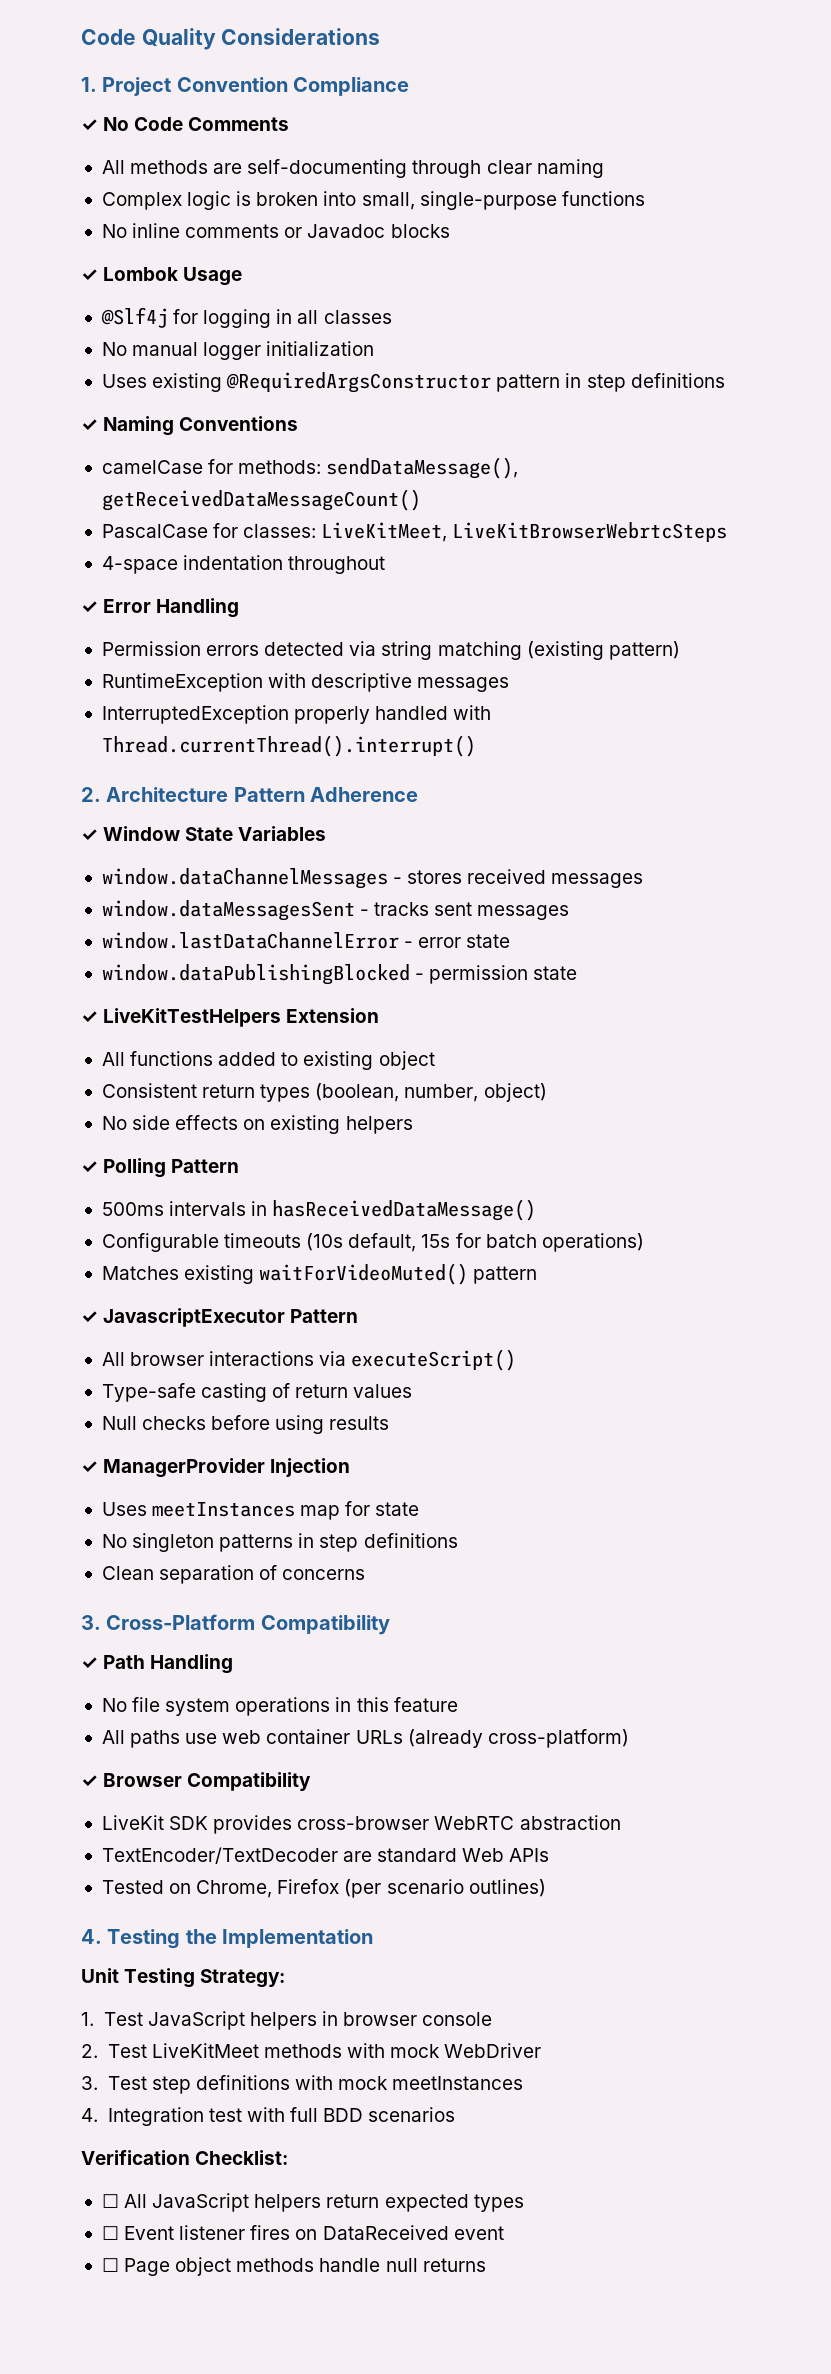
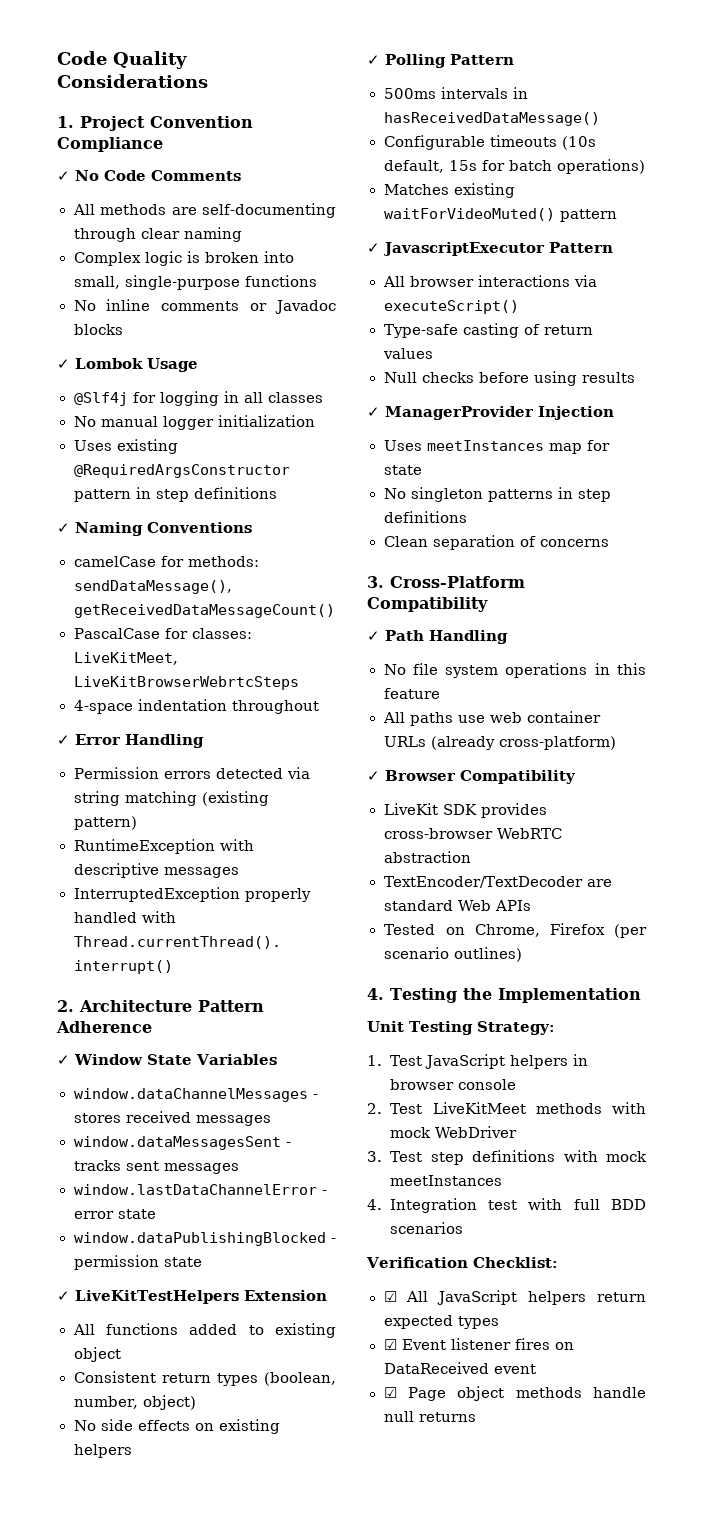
[101,2194,119,2208] ☐ -> [383,1291,397,1302] ☑
[101,2226,119,2240] ☐ -> [383,1339,397,1350] ☑
[101,2258,119,2272] ☐ -> [383,1387,397,1398] ☑

